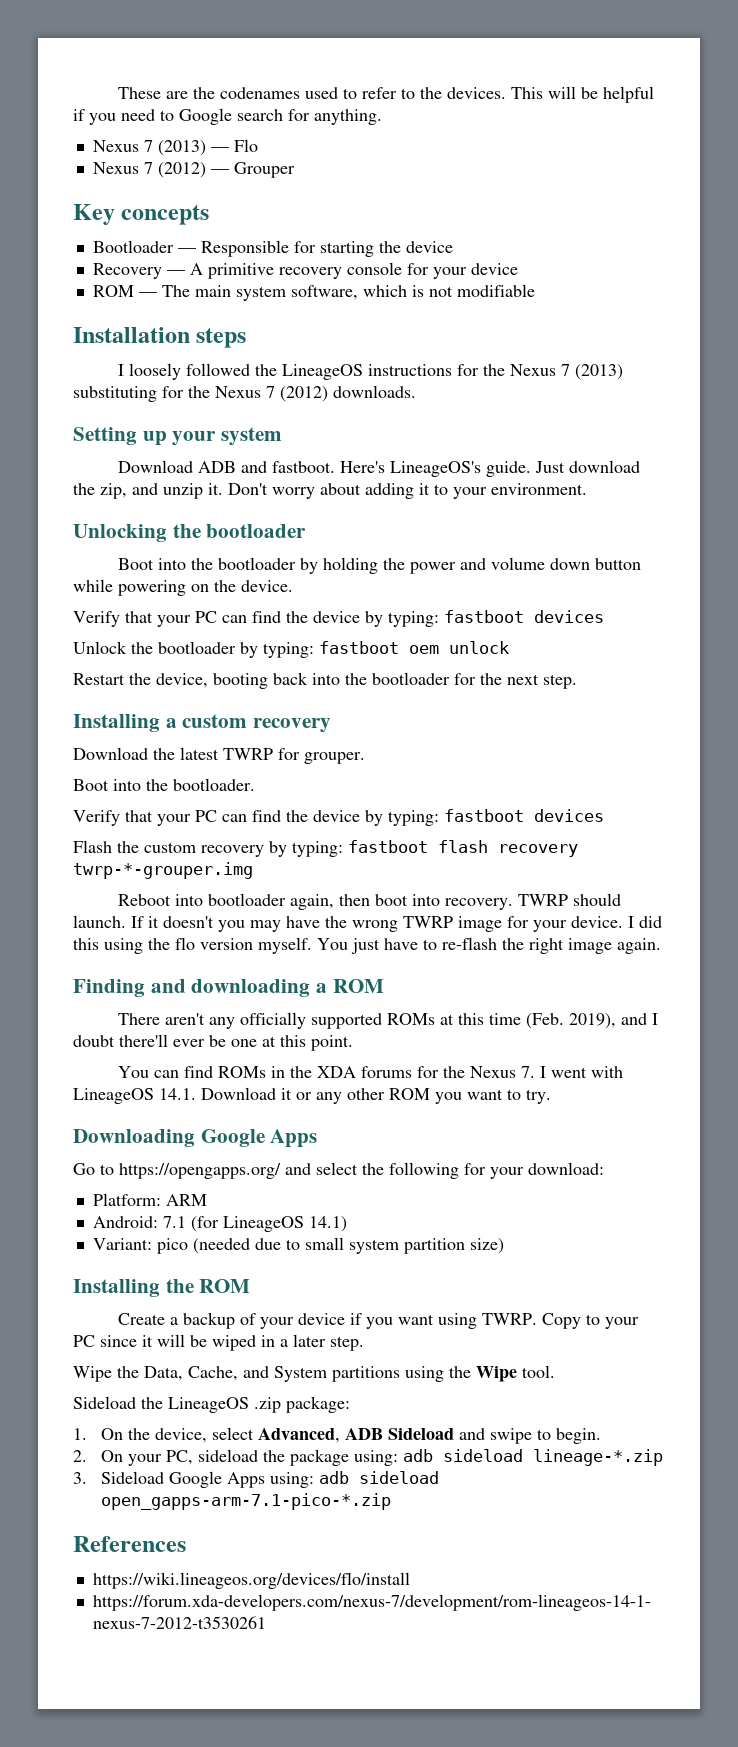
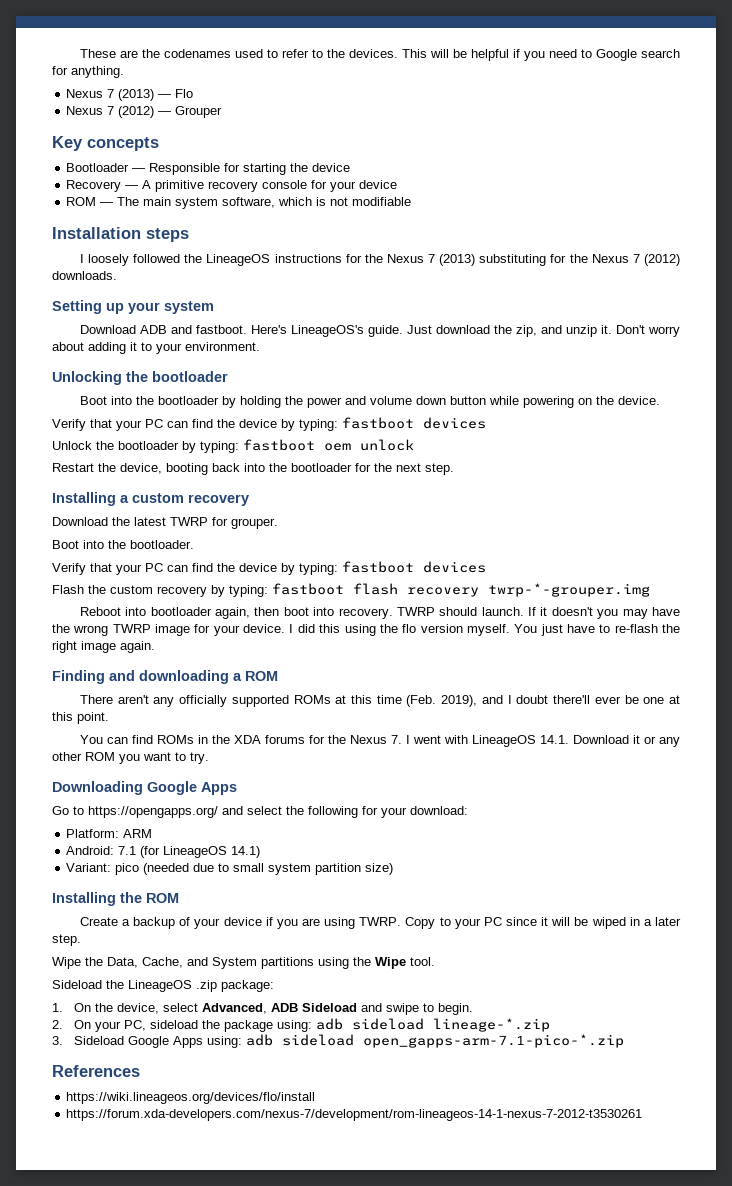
[398,1314,435,1325] want -> [302,918,321,926] are

